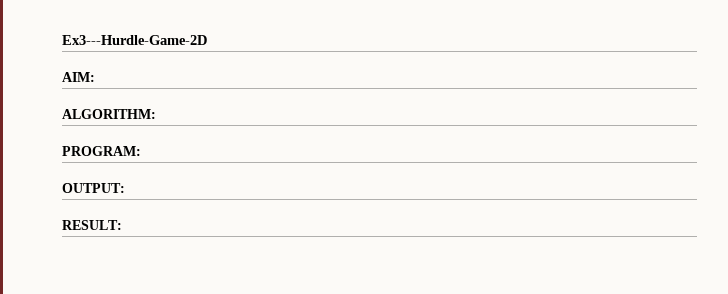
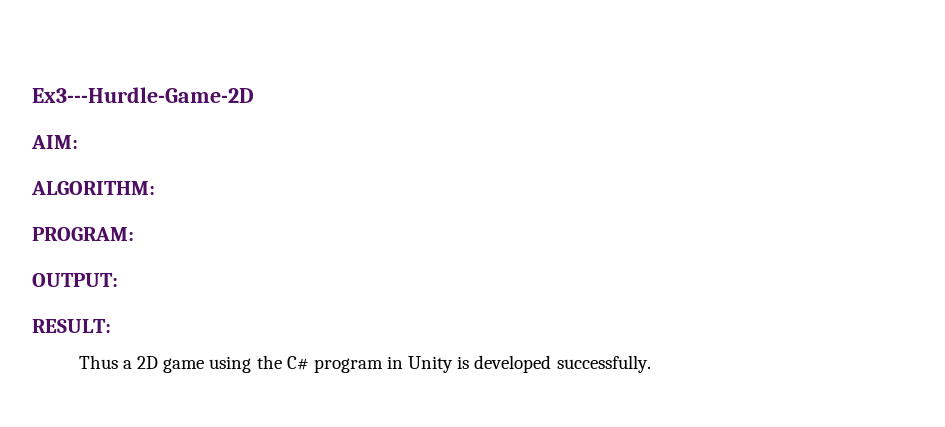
(122, 225) none -> [78,355,651,373] // Thus a 2D game using the C# program in Unity is developed successfully.

